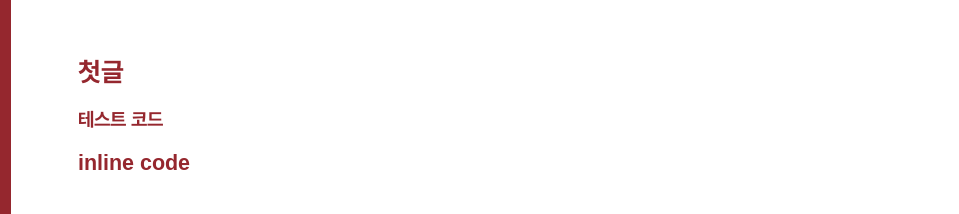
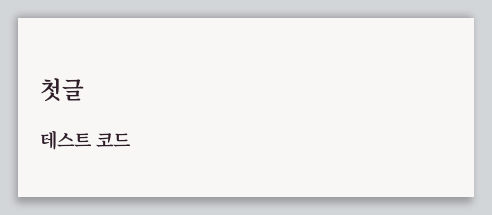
[78,154,190,170] // inline code -> (131, 140) none

